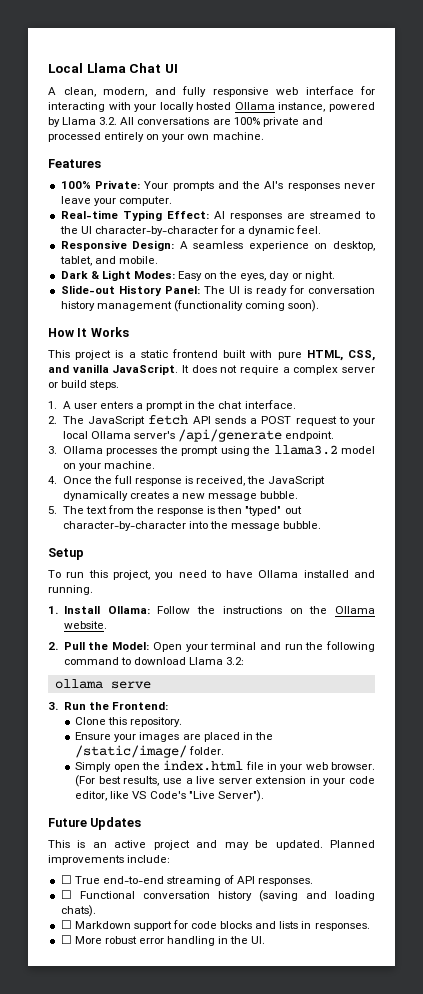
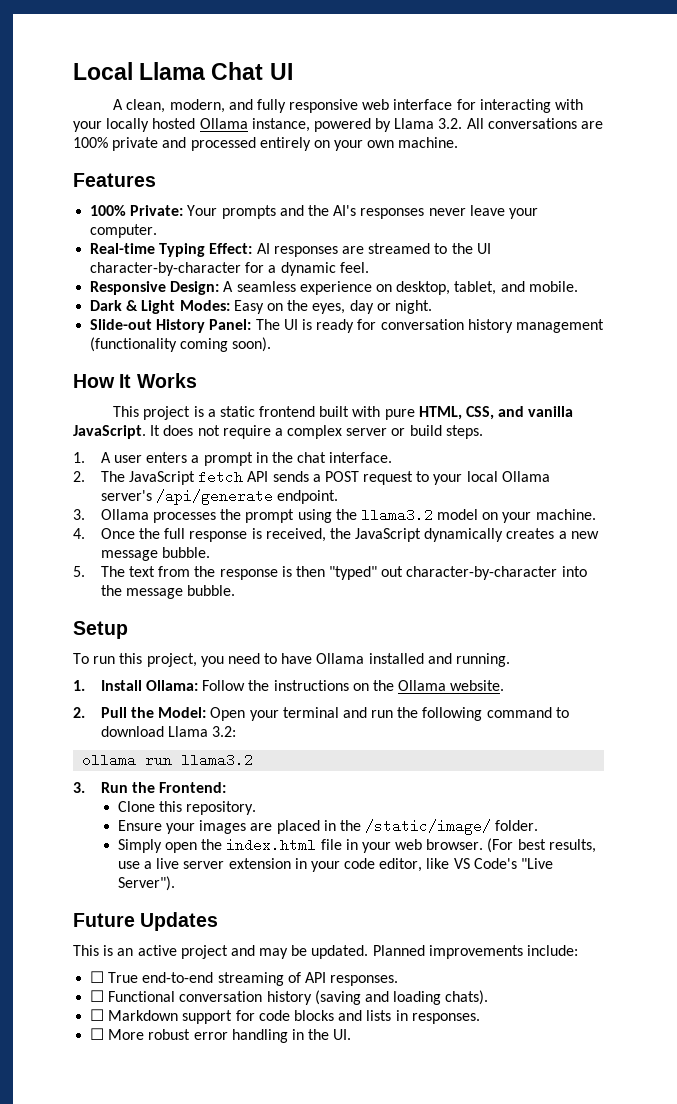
[110,681,151,689] serve -> [145,753,254,767] run llama3.2

